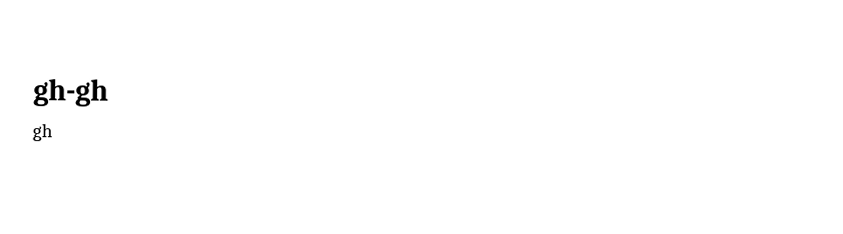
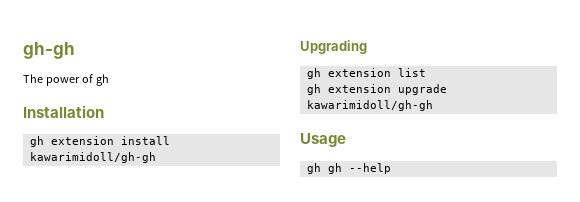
[32,123,53,142] gh -> [23,74,109,86] [23,105,104,118] [29,136,170,147] [29,152,156,163] [300,40,367,54] [306,68,426,79] [306,84,447,95] [306,100,433,111] [300,133,346,147] [306,163,391,174] The power of gh // Installation // gh extension install kawarimidoll/gh-gh // Upgrading // gh extension list // gh extension upgrade kawarimidoll/gh-gh // Usage // gh gh --help

